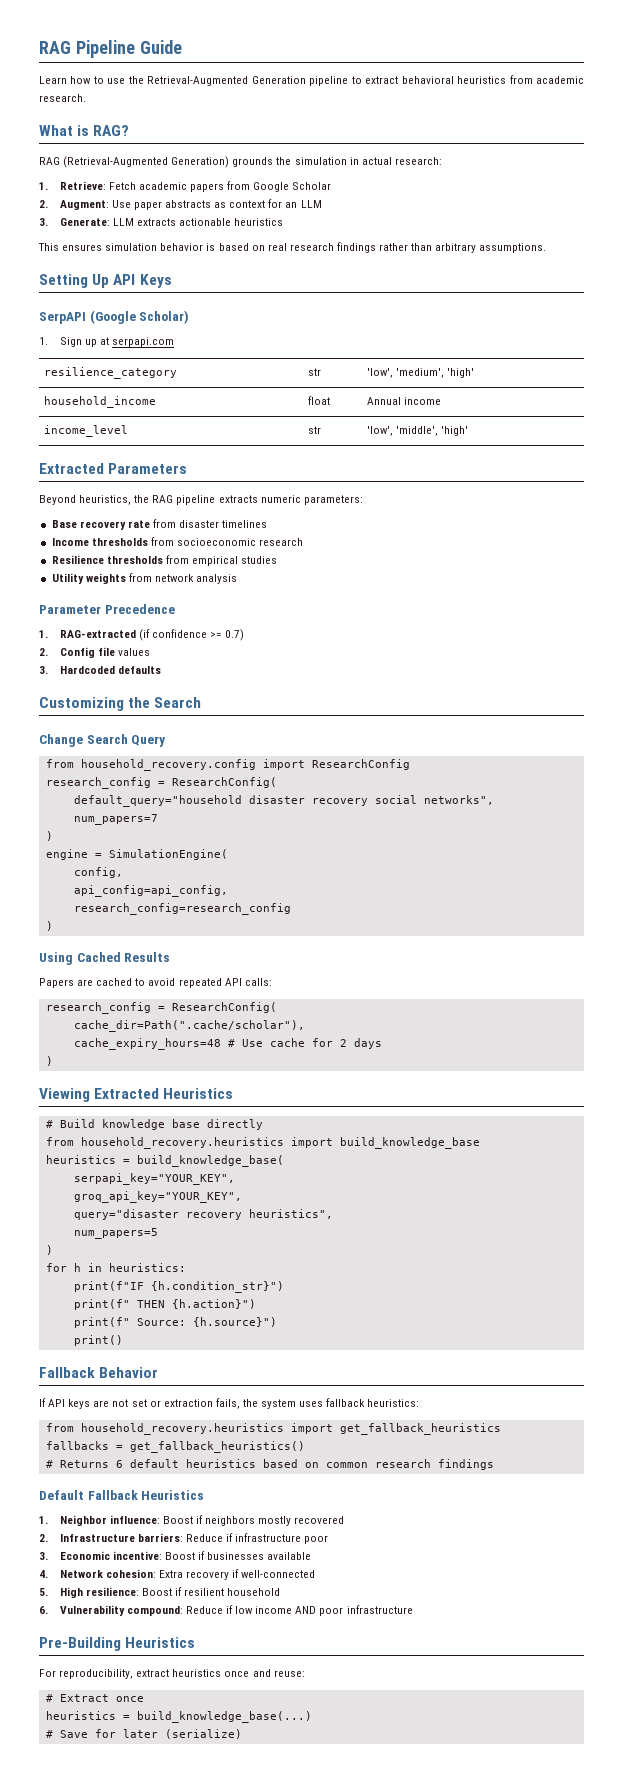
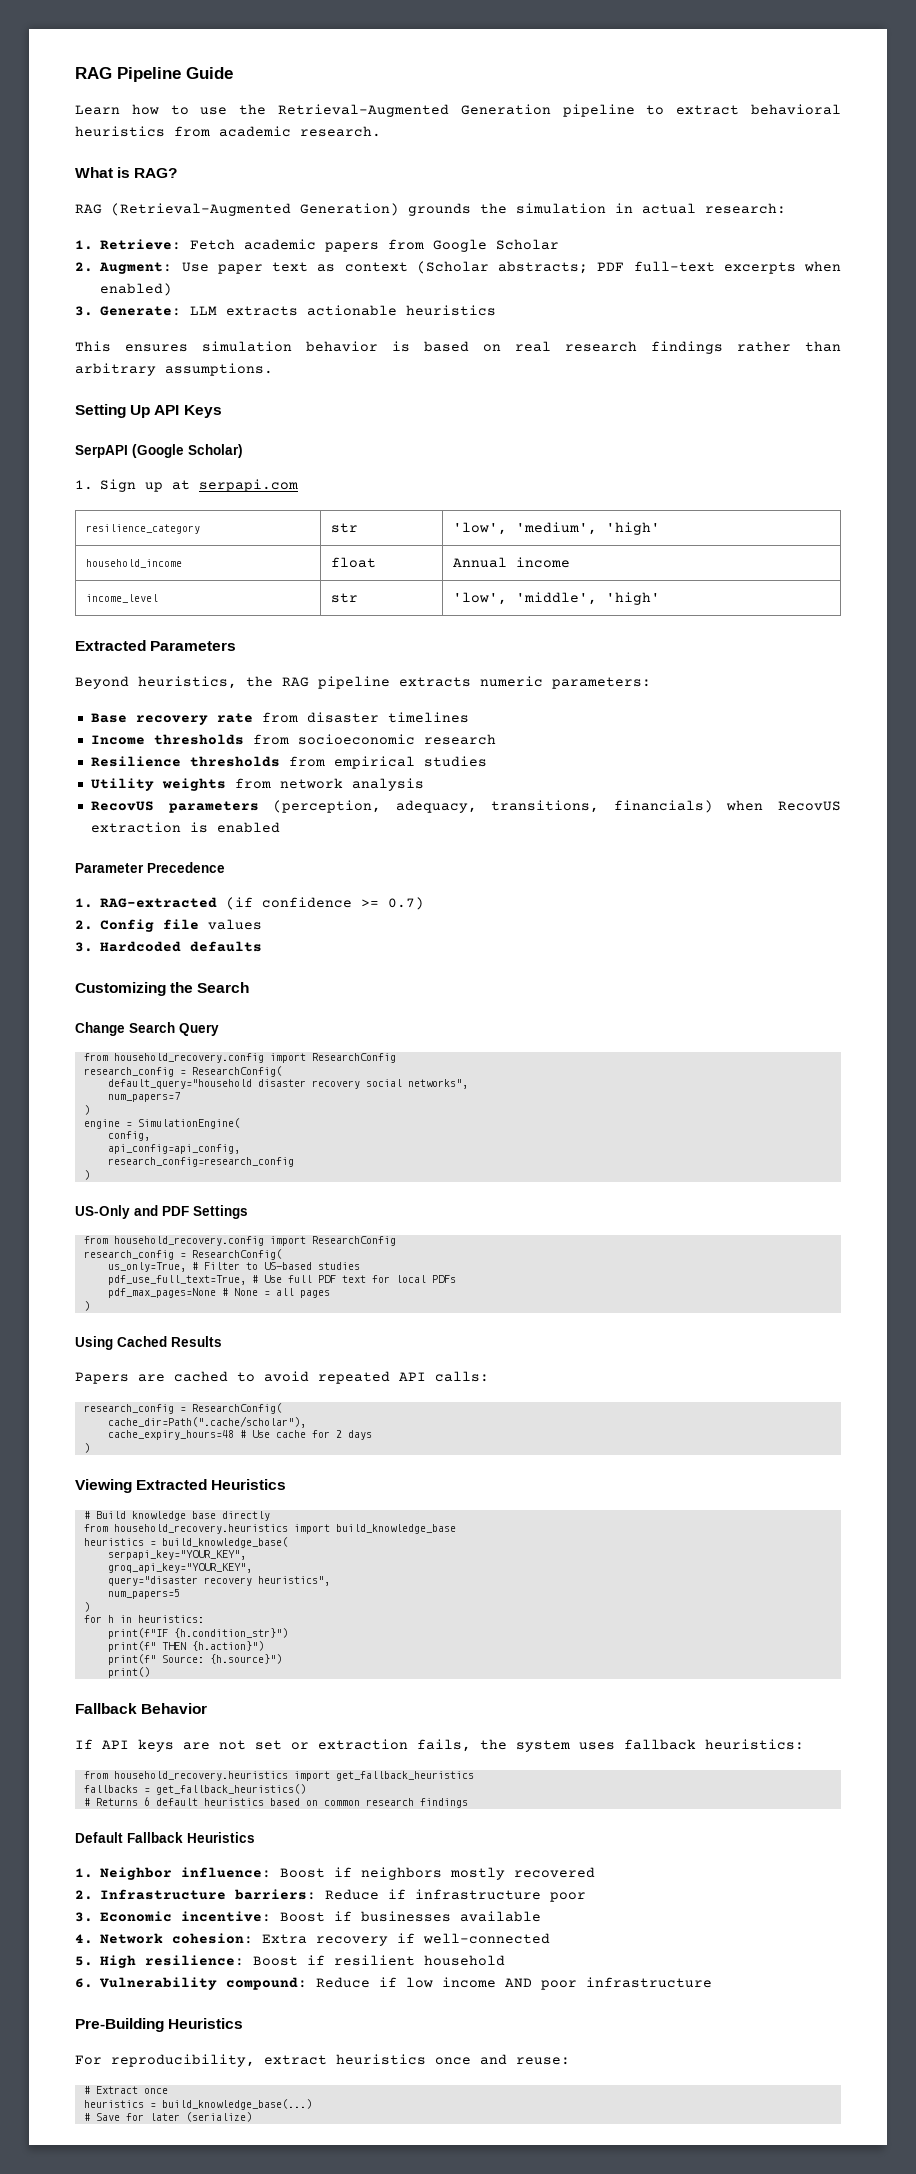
[165,200,212,208] abstracts -> [272,262,308,272] text
[268,199,322,208] for an LLM -> [416,261,841,274] [100,283,173,296] (Scholar abstracts; PDF full-text excerpts when enabled)
(238, 579) none -> [90,800,841,813] [90,822,280,833] // RecovUS parameters (perception, adequacy, transitions, financials) when RecovUS extraction is enabled
(53, 926) none -> [75,1205,248,1219] [83,1236,396,1246] [83,1249,282,1260] [107,1262,360,1272] [107,1275,456,1285] [107,1288,330,1298] [83,1301,90,1311] // US-Only and PDF Settings // from household_recovery.config import ResearchConfig // research_config = ResearchConfig( // us_only=True, # Filter to US-based studies // pdf_use_full_text=True, # Use full PDF text for local PDFs // pdf_max_pages=None # None = all pages // )

